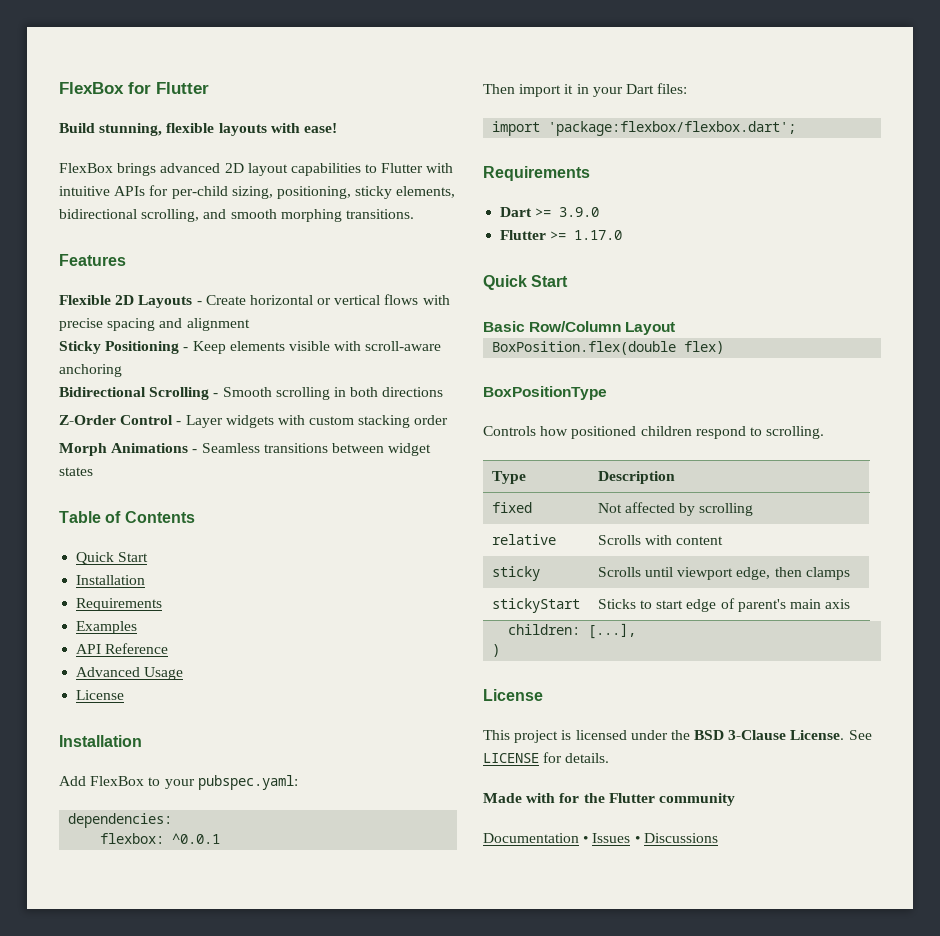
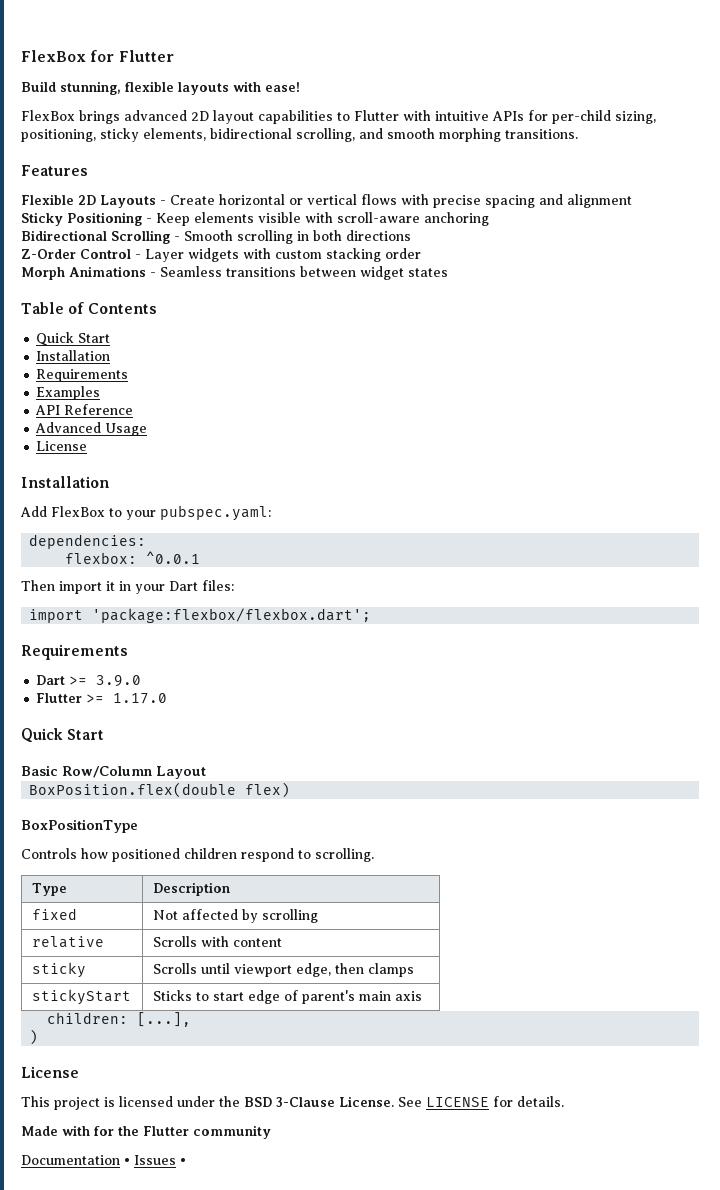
[643,833,718,843] Discussions -> (186, 1161) none

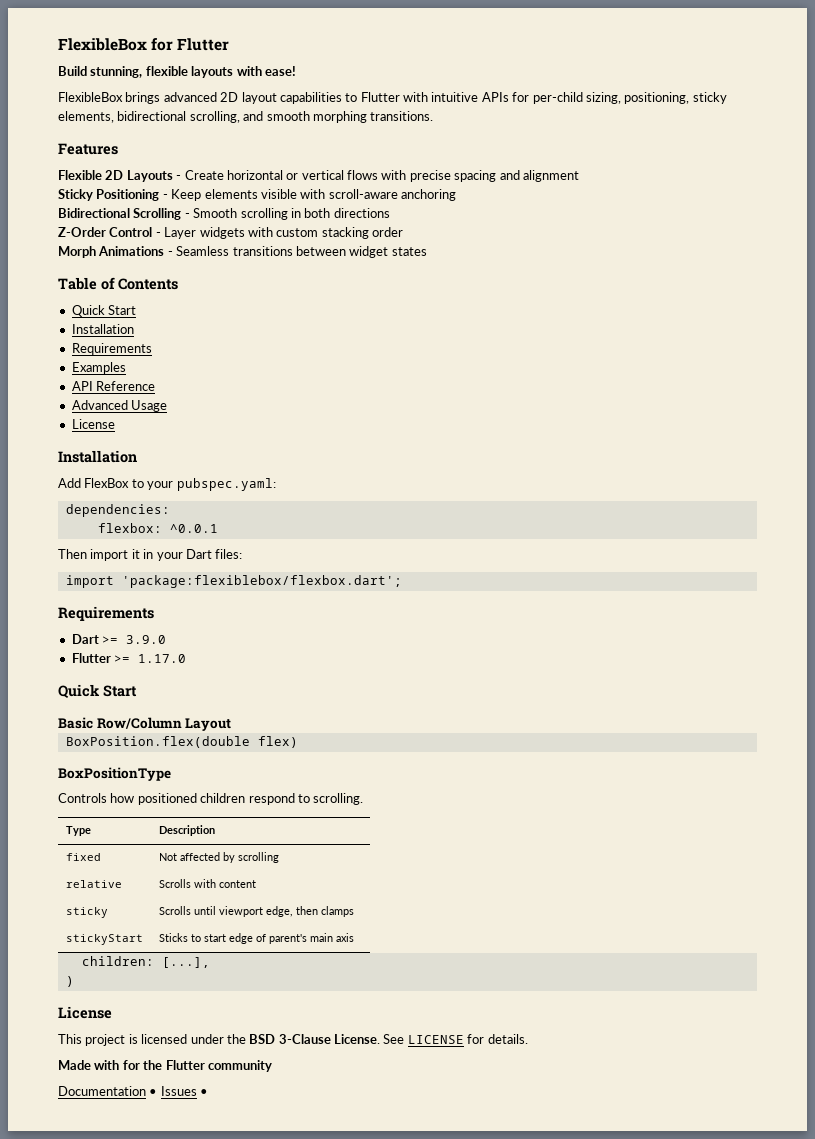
[21,50,86,62] FlexBox -> [58,38,147,51] FlexibleBox
[21,110,75,121] FlexBox -> [58,92,123,102] FlexibleBox
[92,608,372,623] 'package:flexbox/flexbox.dart'; -> [121,575,402,588] 'package:flexiblebox/flexbox.dart';

